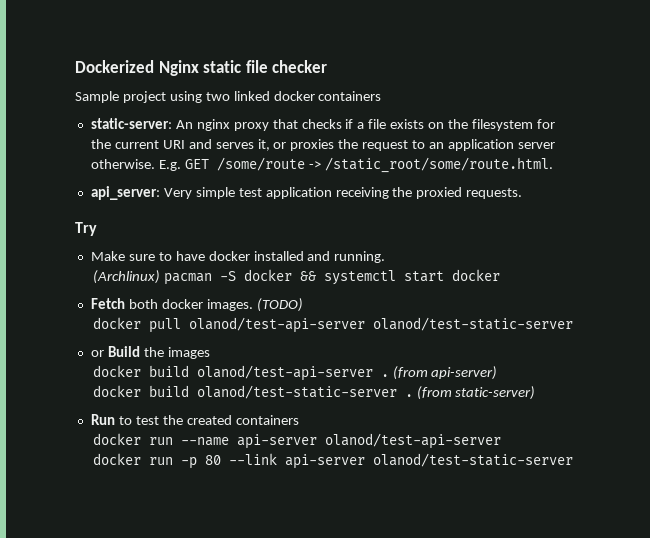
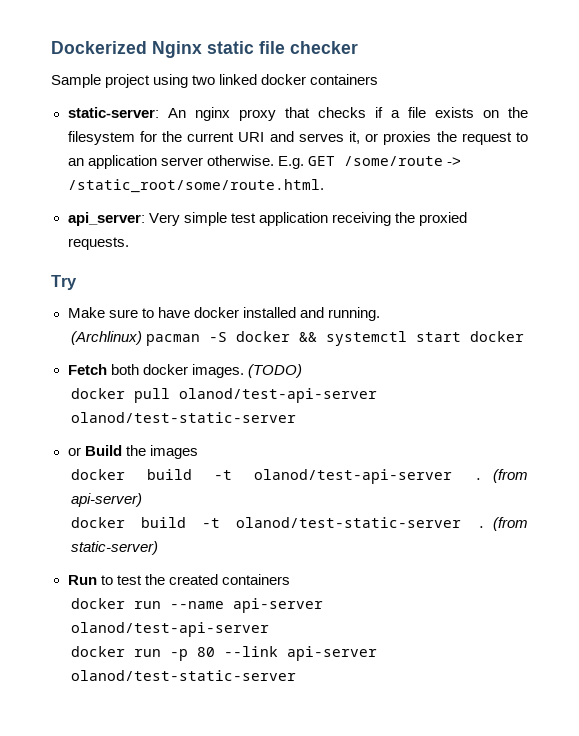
(189, 371) none -> [213,470,232,480] -t
(189, 391) none -> [201,518,220,528] -t

